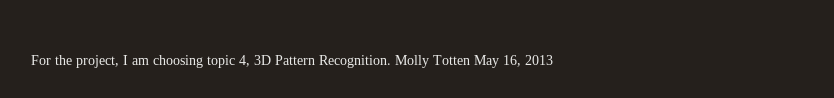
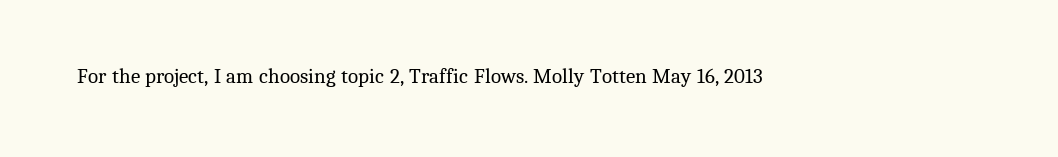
[239,55,391,68] 4, 3D Pattern Recognition. -> [389,68,528,87] 2, Traffic Flows.

